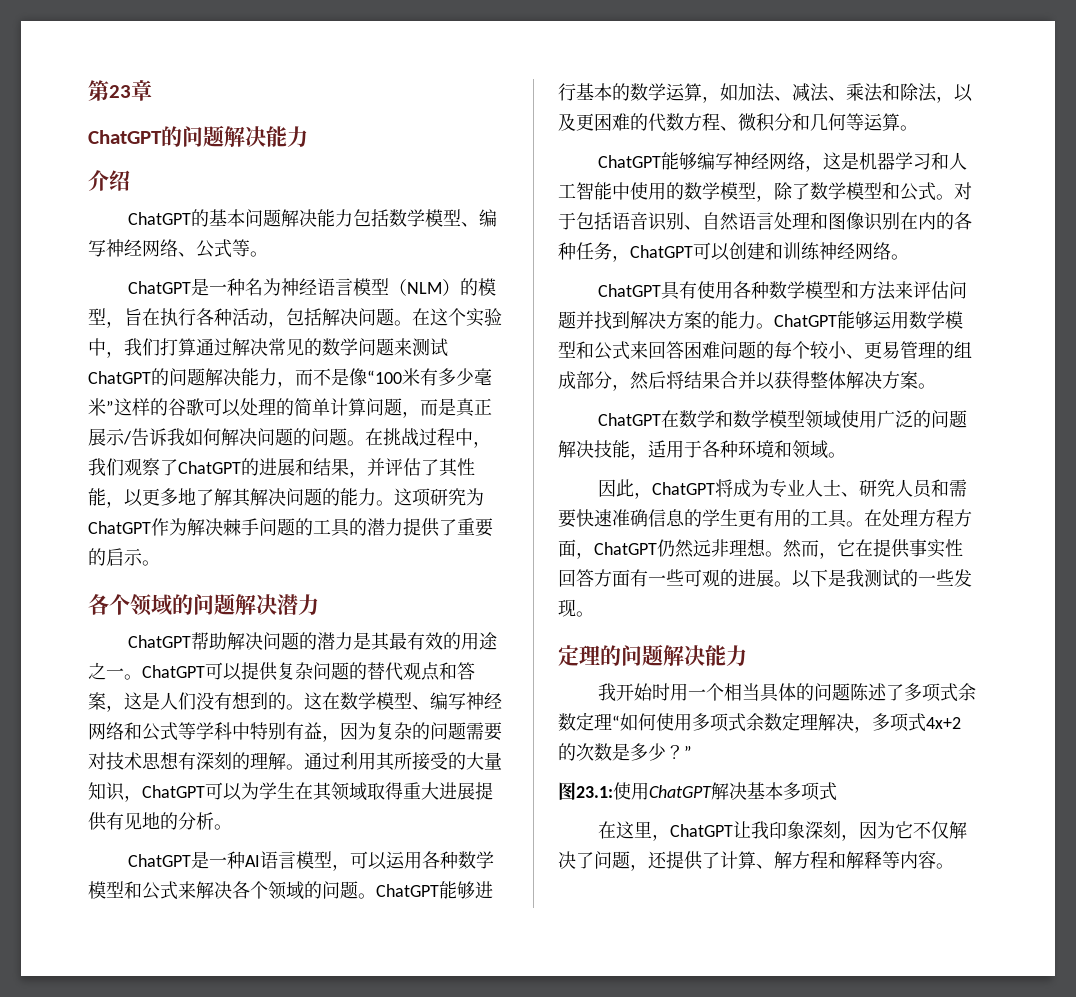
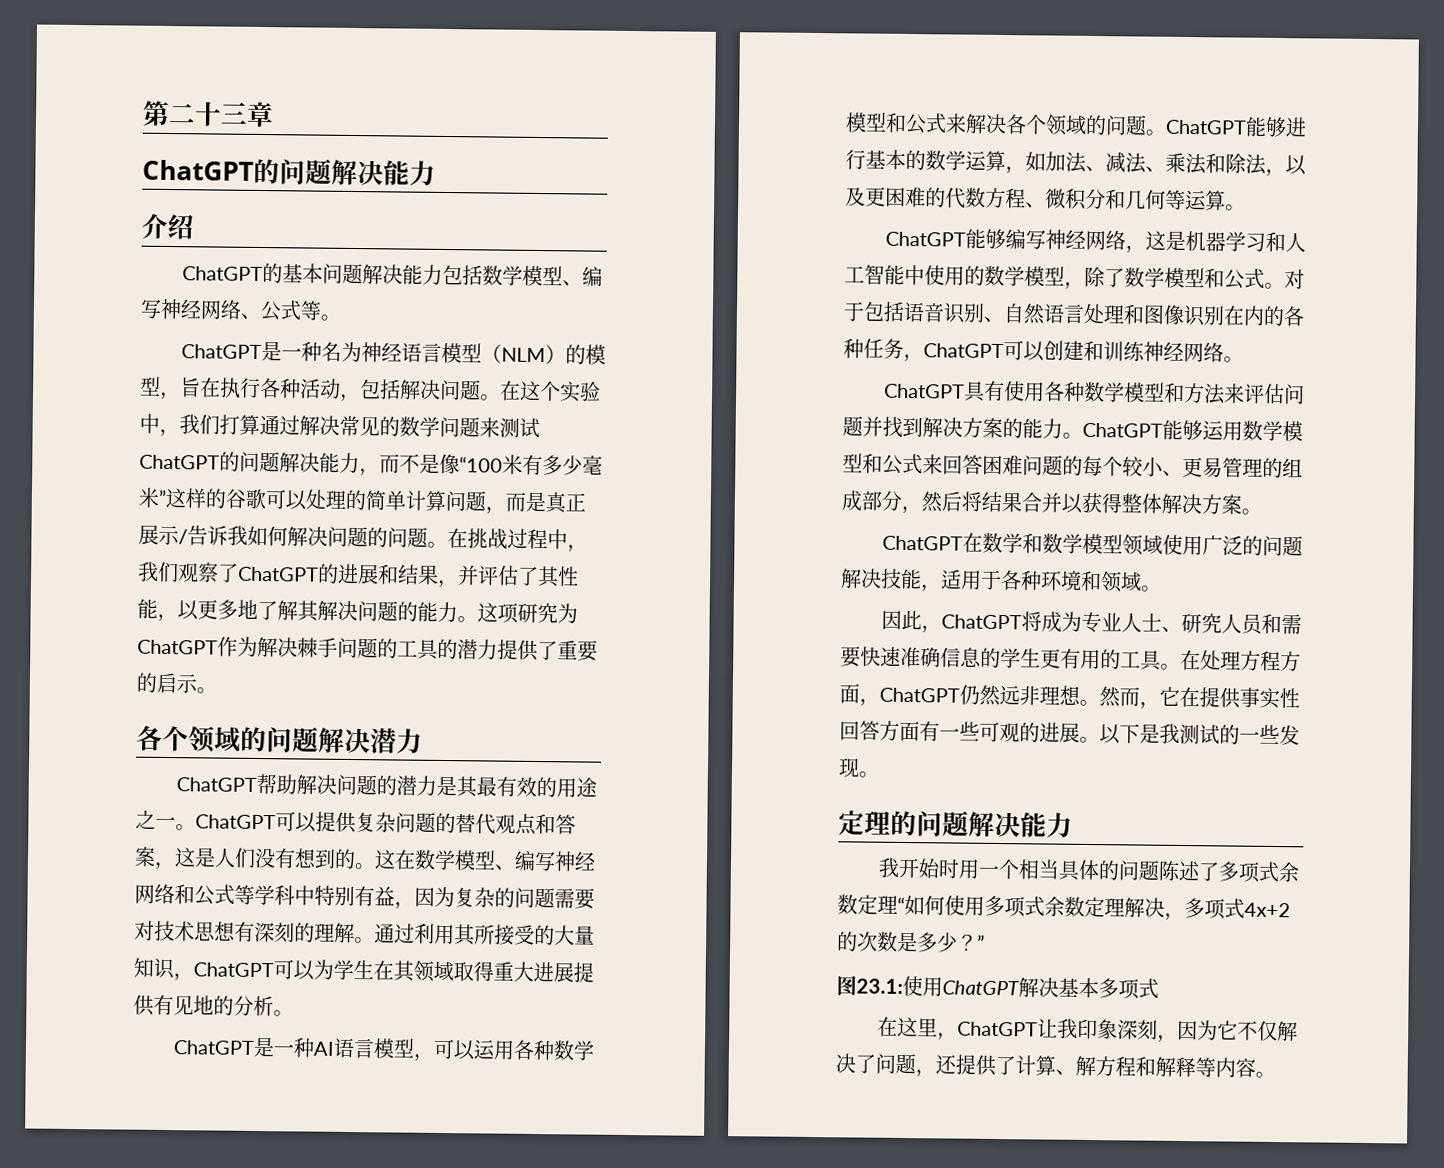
[109,85,131,98] 23 -> [168,101,248,127] 二十三

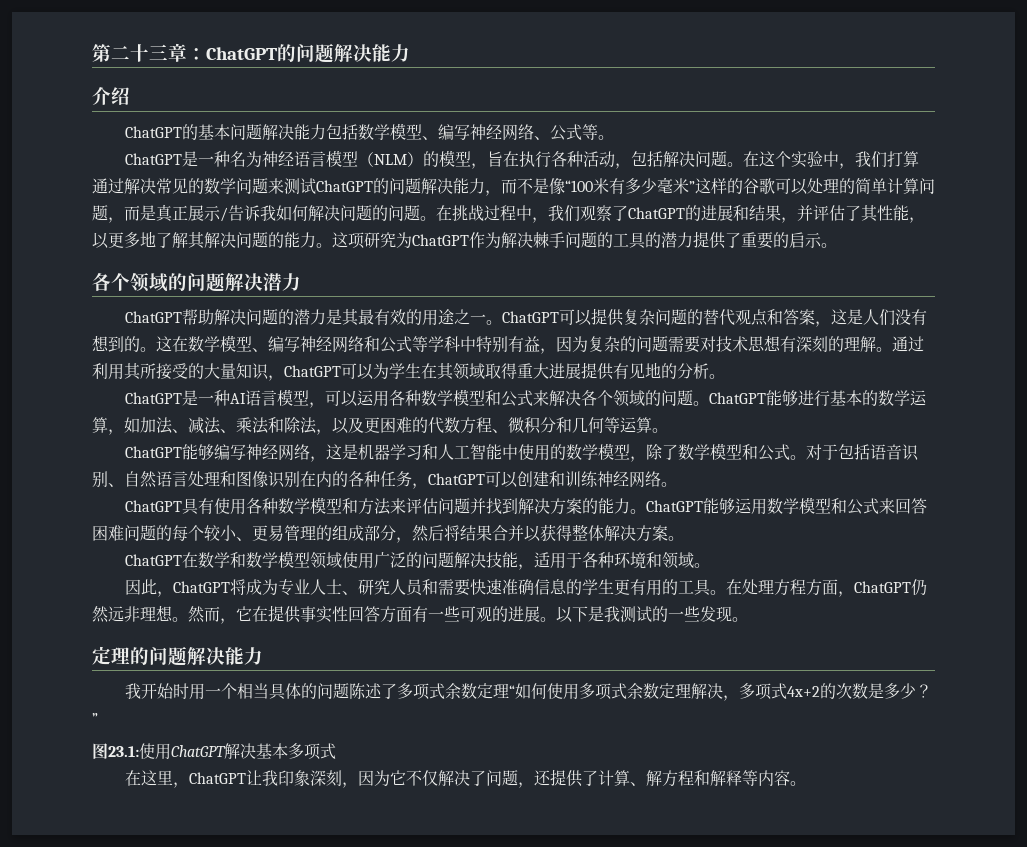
(274, 114) // -> [187,48,206,60] ：

